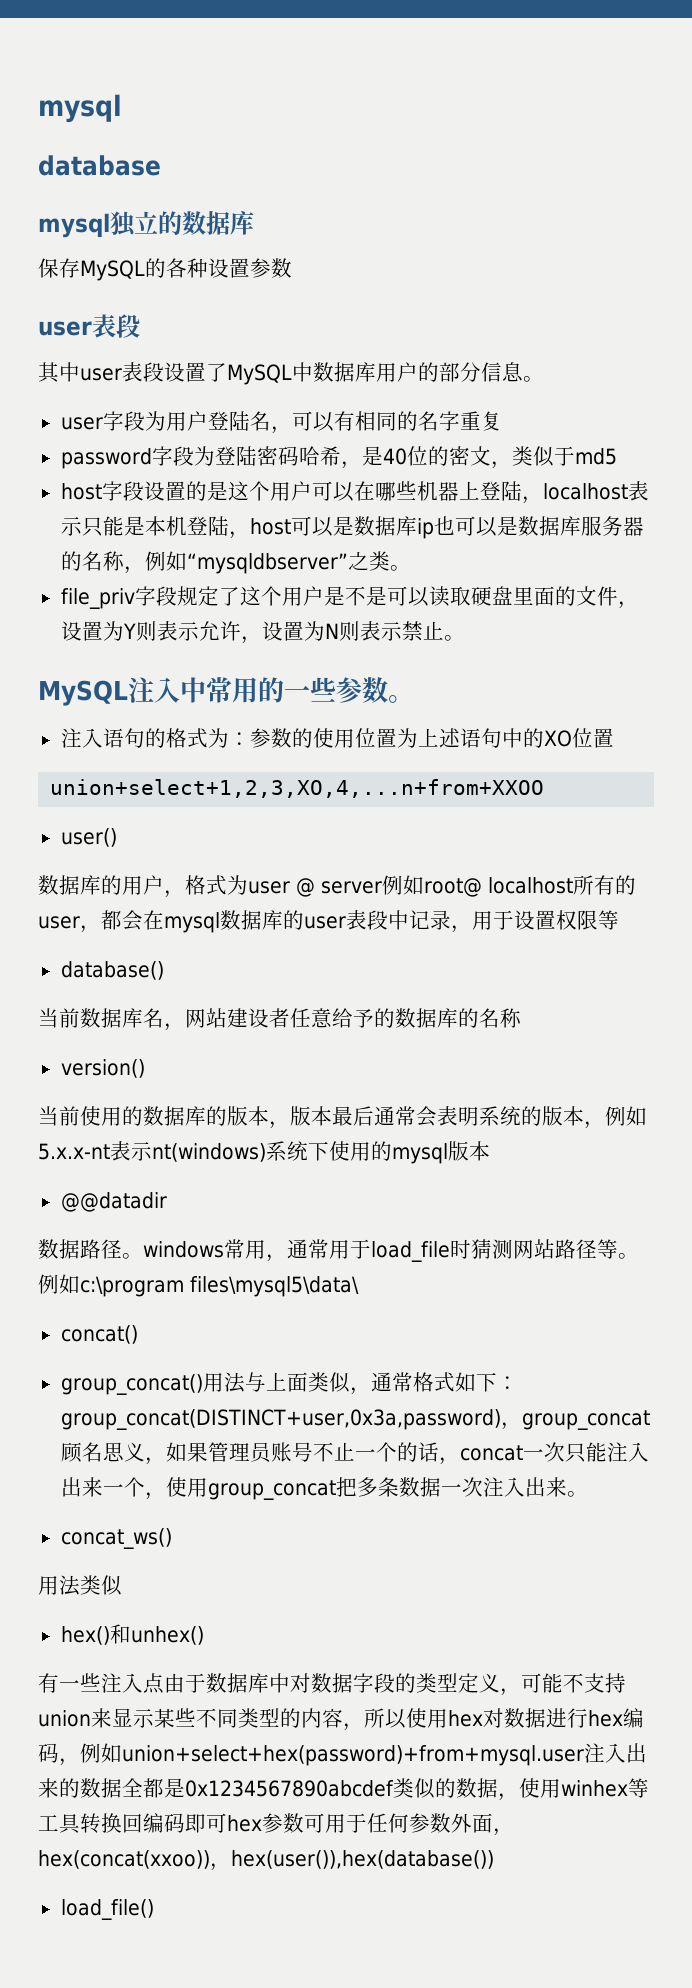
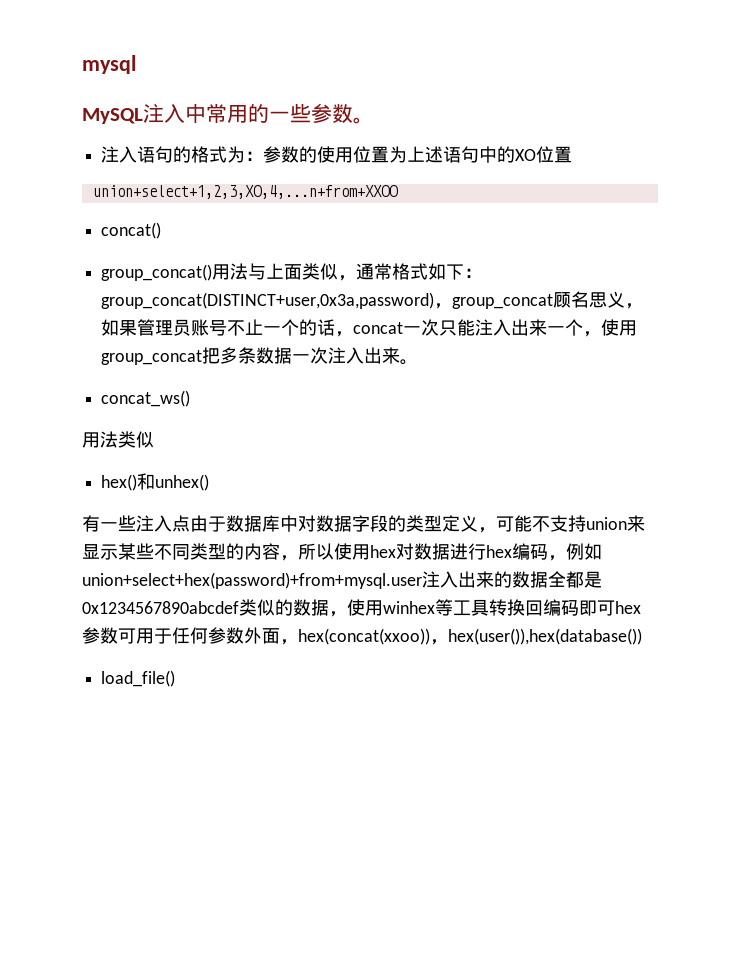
[38,94,122,123] [38,155,161,176] [38,210,254,238] [38,258,292,281] [38,314,140,338] [38,362,544,385] [60,411,502,434] [60,446,617,469] [60,481,649,504] [60,516,644,539] [60,551,411,574] [60,586,639,609] [60,621,465,644] mysql // database // mysql独立的数据库 // 保存MySQL的各种设置参数 // user表段 // 其中user表段设置了MySQL中数据库用户的部分信息。 // user字段为用户登陆名，可以有相同的名字重复 // password字段为登陆密码哈希，是40位的密文，类似于md5 // host字段设置的是这个用户可以在哪些机器上登陆，localhost表示只能是本机登陆，host可以是数据库ip也可以是数据库服务器的名称，例如“mysqldbserver”之类。 // file_priv字段规定了这个用户是不是可以读取硬盘里面的文件，设置为Y则表示允许，设置为N则表示禁止。 -> [82,55,136,74] mysql
[60,828,117,847] [38,875,636,898] [38,910,619,933] [60,961,164,980] [38,1008,521,1031] [60,1059,145,1078] [38,1106,647,1129] [38,1141,490,1164] [60,1192,167,1212] [38,1239,639,1262] [38,1274,359,1297] // user() // 数据库的用户，格式为user @ server例如root@ localhost所有的user，都会在mysql数据库的user表段中记录，用于设置权限等 // database() // 当前数据库名，网站建设者任意给予的数据库的名称 // version() // 当前使用的数据库的版本，版本最后通常会表明系统的版本，例如5.x.x-nt表示nt(windows)系统下使用的mysql版本 // @@datadir // 数据路径。windows常用，通常用于load_file时猜测网站路径等。例如c:\program files\mysql5\data\ -> (398, 192) none

